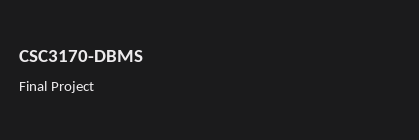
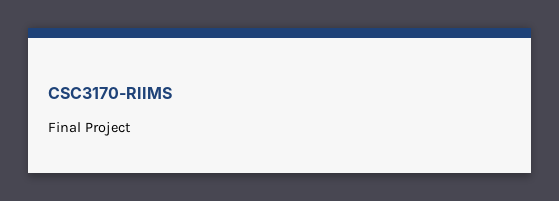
[19,50,143,62] CSC3170-DBMS -> [48,87,172,99] CSC3170-RIIMS

